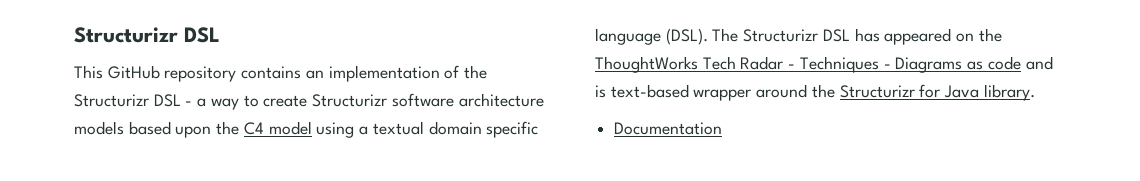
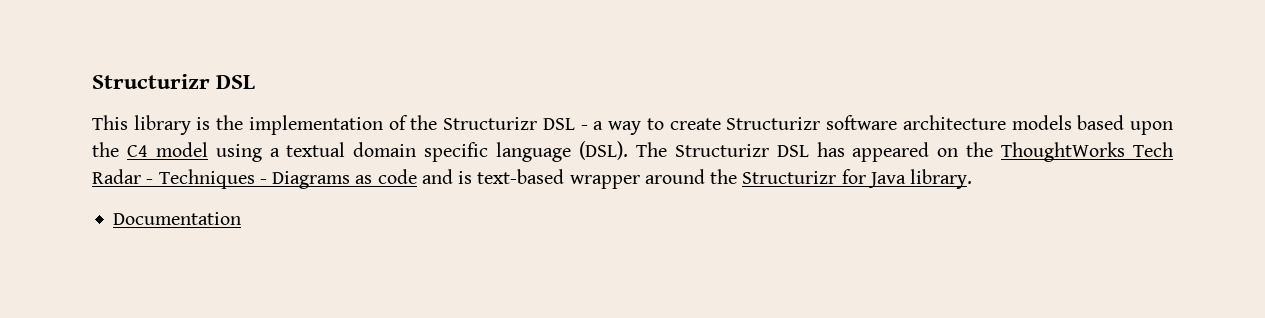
[107,65,324,82] GitHub repository contains an -> [133,115,244,135] library is the

